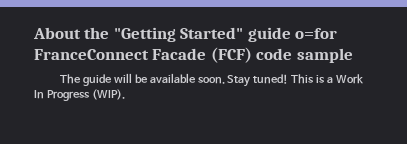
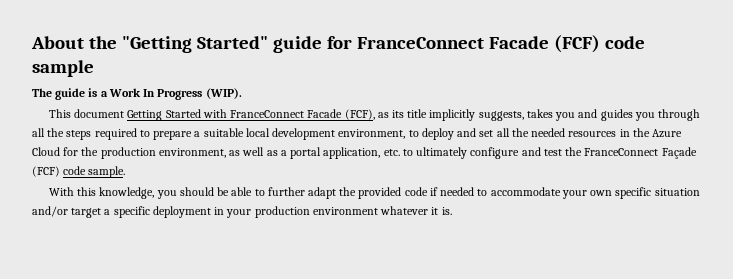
[295,28,338,39] o=for -> [326,36,352,49] for
[113,73,315,87] will be available soon. Stay tuned! This -> (86, 94) none
(125, 94) none -> [48,109,701,121] [32,128,683,140] [32,147,697,159] [32,166,126,178] [48,187,700,199] [32,206,452,218] // This document Getting Started with FranceConnect Facade (FCF), as its title implicitly suggests, takes you and guides you through all the steps required to prepare a suitable local development environment, to deploy and set all the needed resources in the Azure Cloud for the production environment, as well as a portal application, etc. to ultimately configure and test the FranceConnect Façade (FCF) code sample. // With this knowledge, you should be able to further adapt the provided code if needed to accommodate your own specific situation and/or target a specific deployment in your production environment whatever it is.

